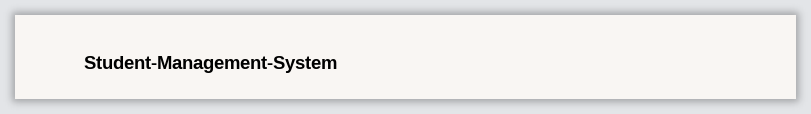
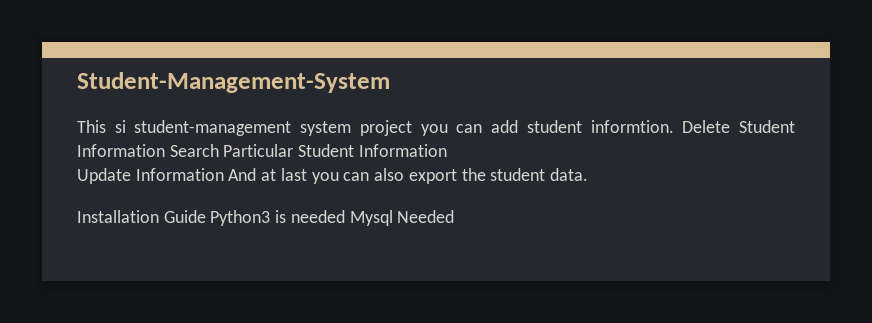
(337, 64) none -> [77,120,796,136] [77,144,447,157] [77,168,588,184] [77,210,455,226] // This si student-management system project you can add student informtion. Delete Student Information Search Particular Student Information // Update Information And at last you can also export the student data. // Installation Guide Python3 is needed Mysql Needed

